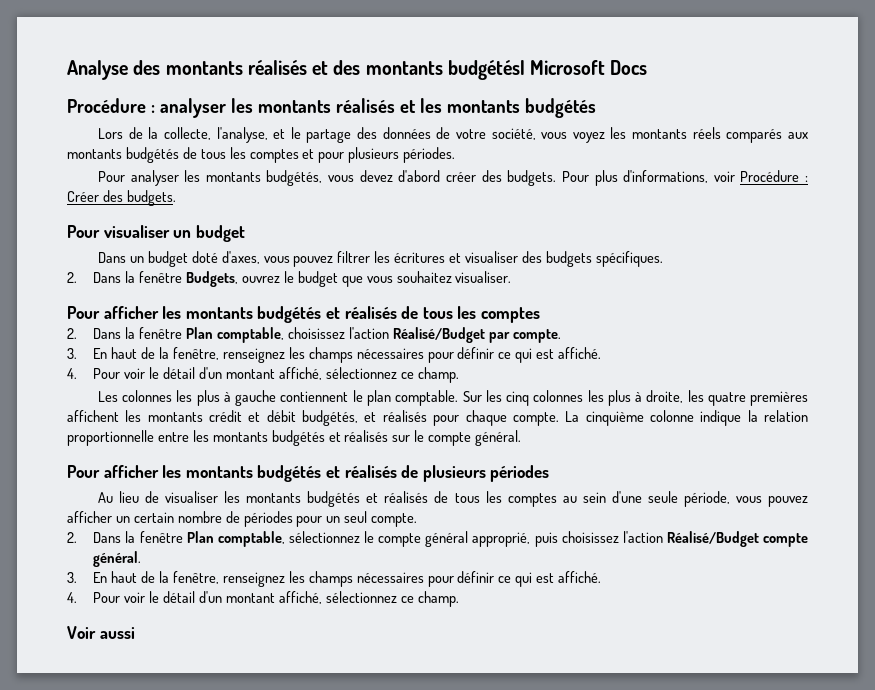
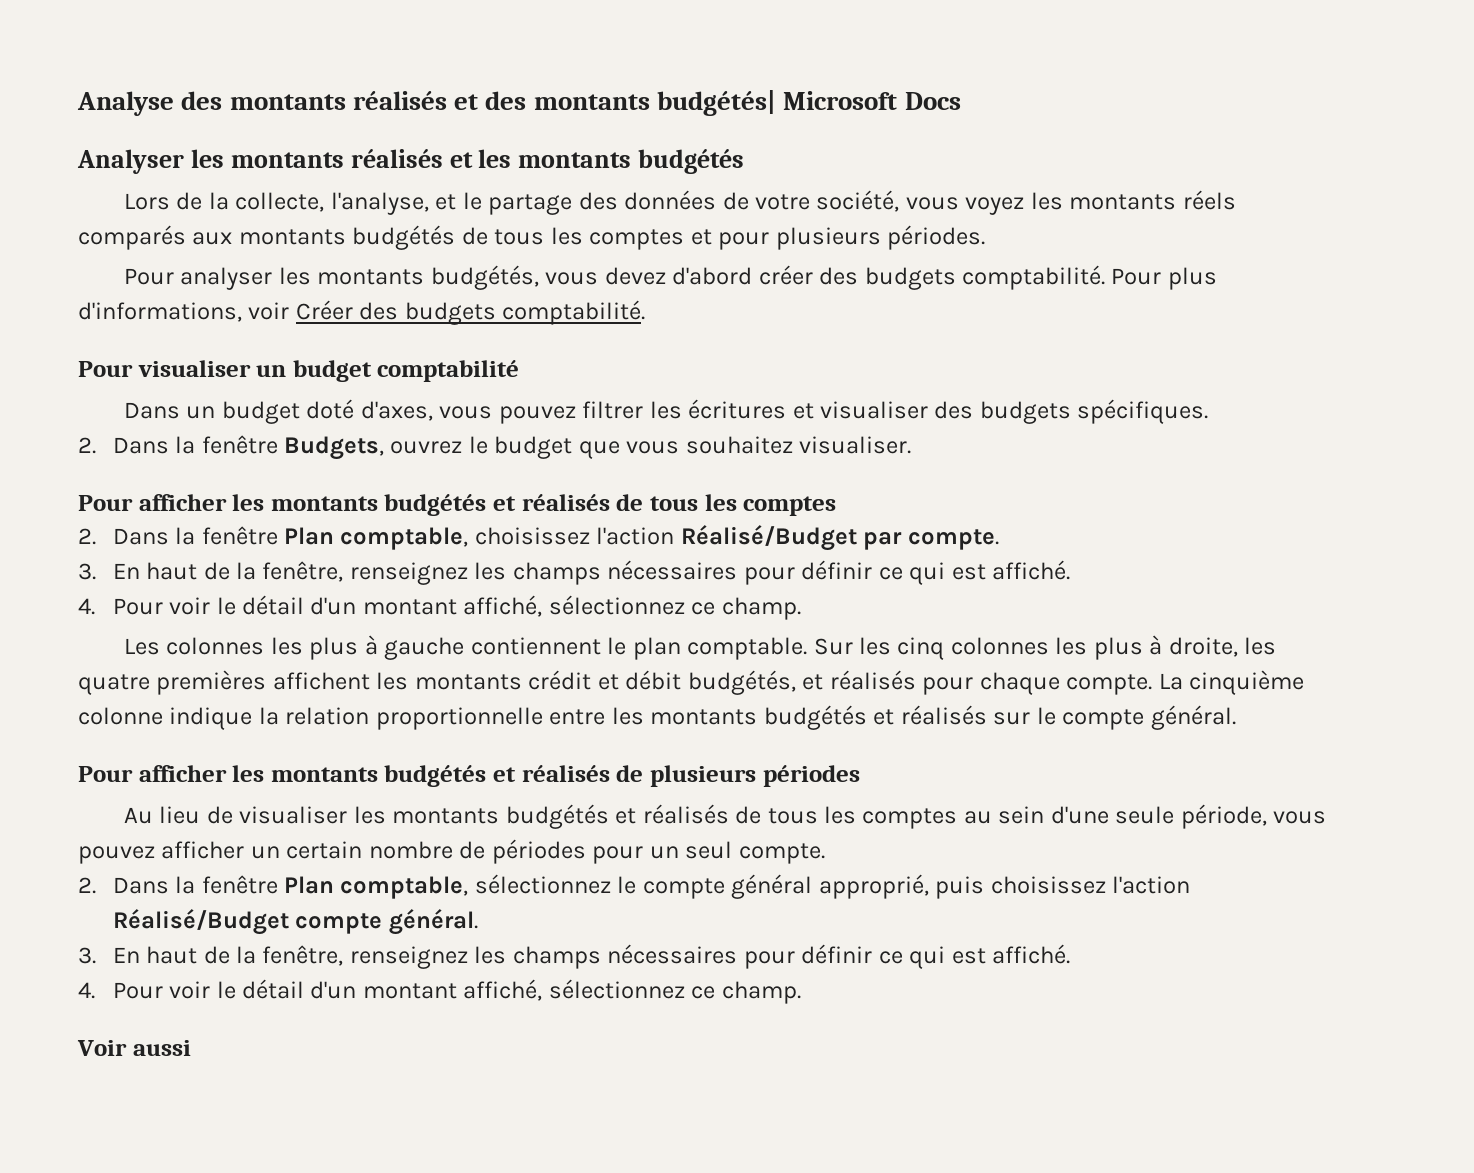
[67,98,226,118] Procédure : analyser -> [77,149,184,174] Analyser
[507,170,557,186] budgets. -> [864,265,1105,290] budgets comptabilité.
[740,170,808,182] [67,190,176,206] Procédure : Créer des budgets. -> [295,300,646,325] Créer des budgets comptabilité.
(245, 233) none -> [377,360,520,382] comptabilité

